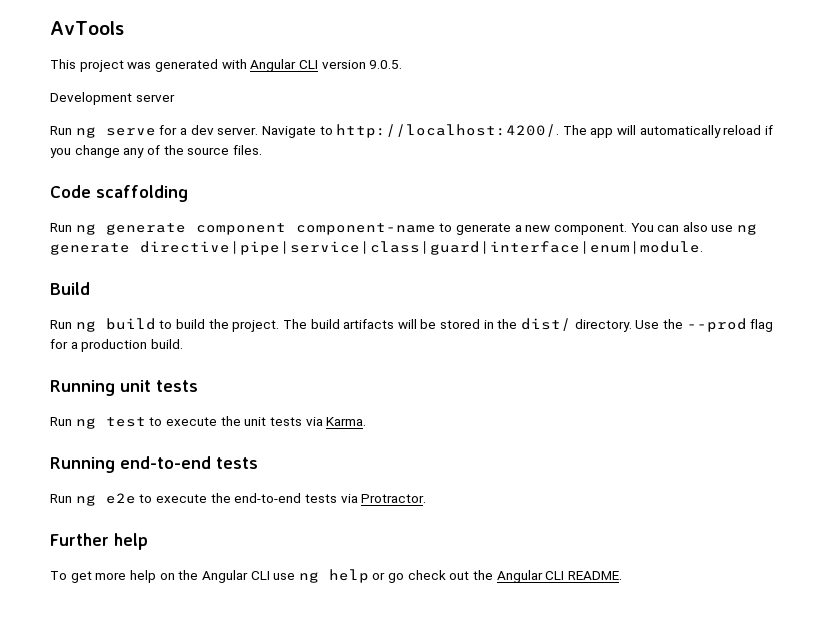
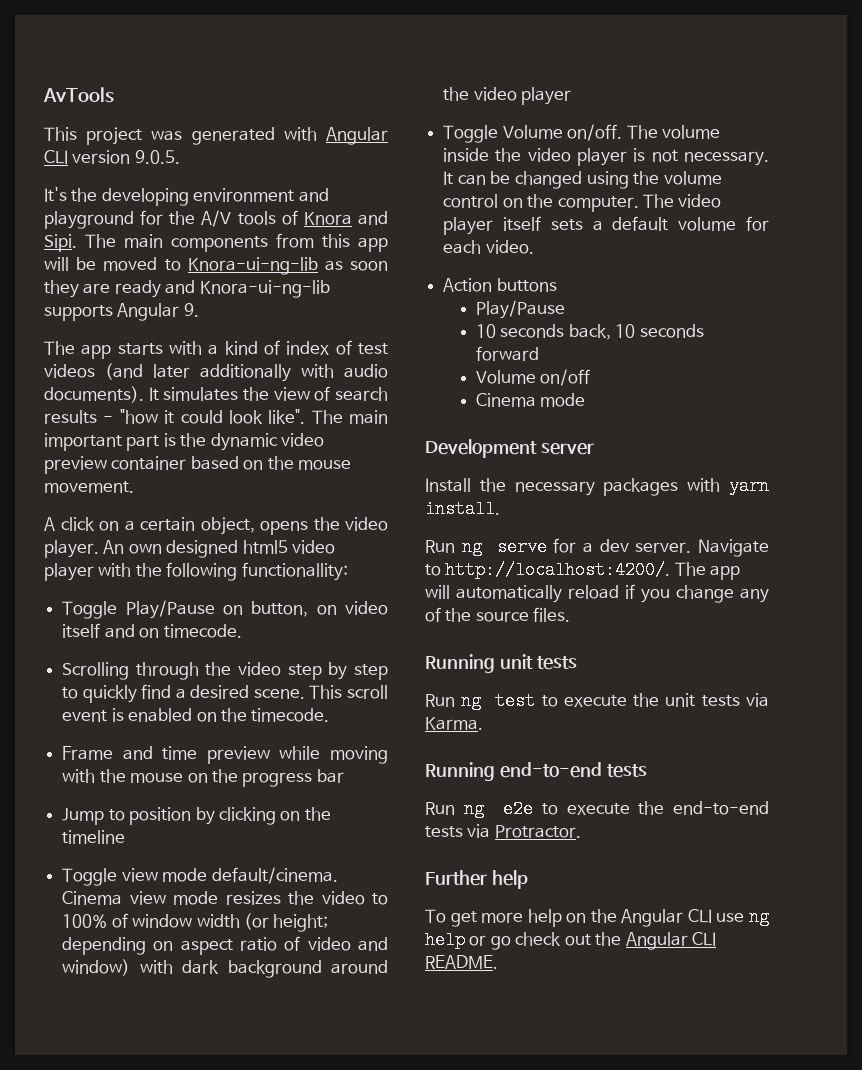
[50,92,175,105] Development server -> [44,187,329,206] [44,210,389,229] [44,233,388,252] [44,257,388,275] [44,280,330,298] [44,303,199,321] [44,340,388,359] [44,363,389,382] [44,386,388,403] [44,409,388,424] [44,433,325,451] [44,456,352,474] [44,481,134,493] [44,517,388,535] [44,540,336,558] [44,562,348,581] [62,600,389,619] [62,623,242,638] [62,662,388,680] [62,684,389,703] [62,708,330,722] [62,746,388,764] [62,769,344,787] [62,807,331,825] [62,830,126,844] [62,867,338,886] [62,891,388,905] [62,913,329,932] [62,936,389,955] [62,959,389,978] [443,87,572,105] [443,124,720,143] [443,148,769,166] [443,171,722,189] [443,194,722,212] [443,216,769,235] [443,240,534,254] [443,278,557,292] [475,300,565,319] [475,324,704,340] [475,346,539,361] [475,369,591,386] [475,393,586,407] [425,439,594,458] [425,477,769,496] [425,500,500,518] It's the developing environment and playground for the A/V tools of Knora and Sipi. The main components from this app will be moved to Knora-ui-ng-lib as soon they are ready and Knora-ui-ng-lib supports Angular 9. // The app starts with a kind of index of test videos (and later additionally with audio documents). It simulates the view of search results - "how it could look like". The main important part is the dynamic video preview container based on the mouse movement. // A click on a certain object, opens the video player. An own designed html5 video player with the following functionallity: // Toggle Play/Pause on button, on video itself and on timecode. // Scrolling through the video step by step to quickly find a desired scene. This scroll event is enabled on the timecode. // Frame and time preview while moving with the mouse on the progress bar // Jump to position by clicking on the timeline // Toggle view mode default/cinema. Cinema view mode resizes the video to 100% of window width (or height; depending on aspect ratio of video and window) with dark background around the video player // Toggle Volume on/off. The volume inside the video player is not necessary. It can be changed using the volume control on the computer. The video player itself sets a default volume for each video. // Action buttons // Play/Pause // 10 seconds back, 10 seconds forward // Volume on/off // Cinema mode // Development server // Install the necessary packages with yarn install.
[50,185,188,202] [50,222,758,235] [50,241,703,255] [50,282,90,295] [50,318,774,332] [50,339,183,352] // Code scaffolding // Run ng generate component component-name to generate a new component. You can also use ng generate directive|pipe|service|class|guard|interface|enum|module. // Build // Run ng build to build the project. The build artifacts will be stored in the dist/ directory. Use the --prod flag for a production build. -> (571, 614) none

